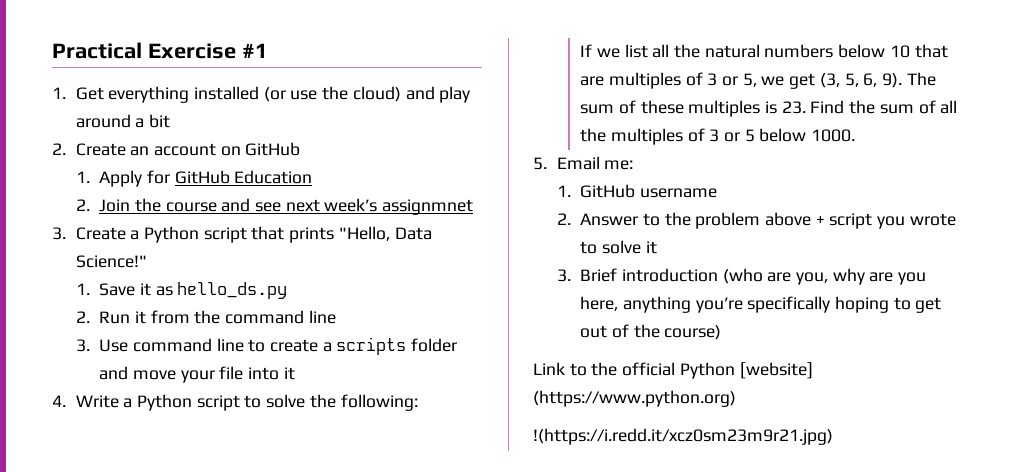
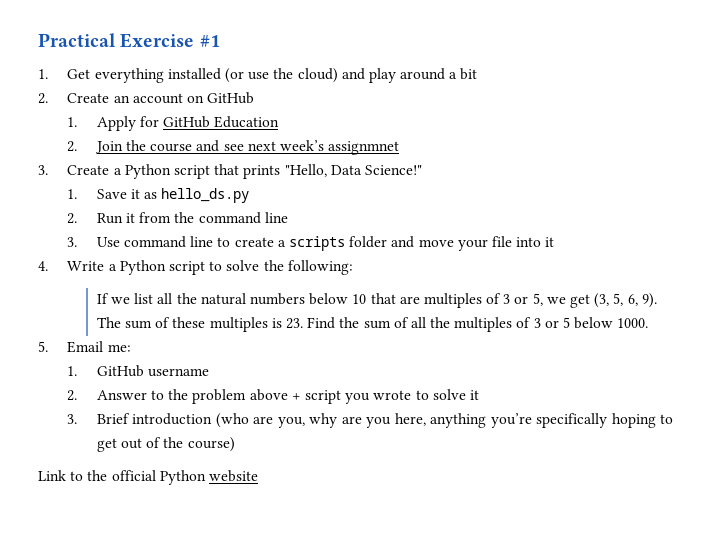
[739,362,813,379] [533,390,736,407] [533,428,833,445] [website] (https://www.python.org) // !(https://i.redd.it/xcz0sm23m9r21.jpg) -> [208,470,258,482] website

